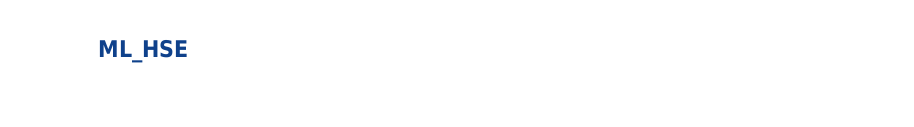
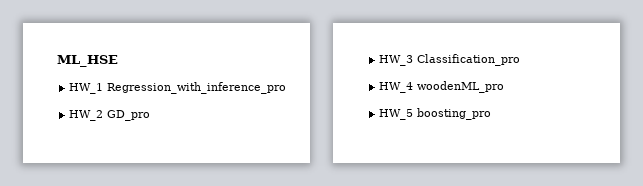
(188, 51) none -> [69,82,287,94] [69,110,151,121] [379,54,521,66] [379,81,505,93] [379,108,492,120] // HW_1 Regression_with_inference_pro // HW_2 GD_pro // HW_3 Classification_pro // HW_4 woodenML_pro // HW_5 boosting_pro

